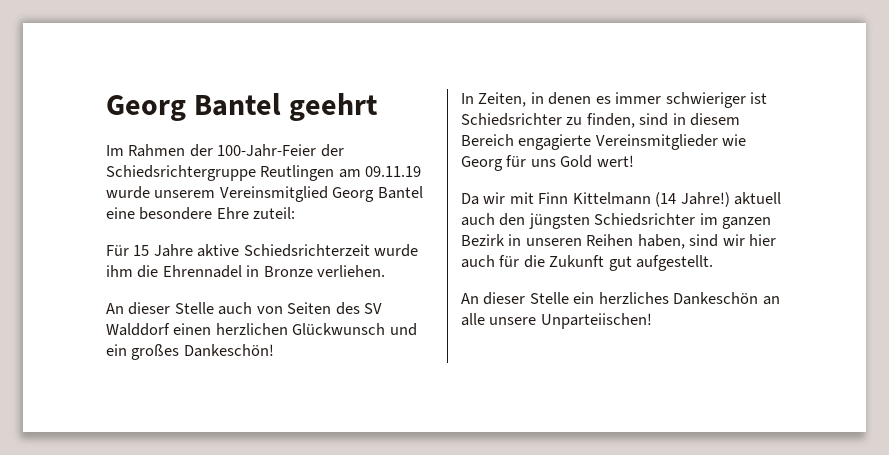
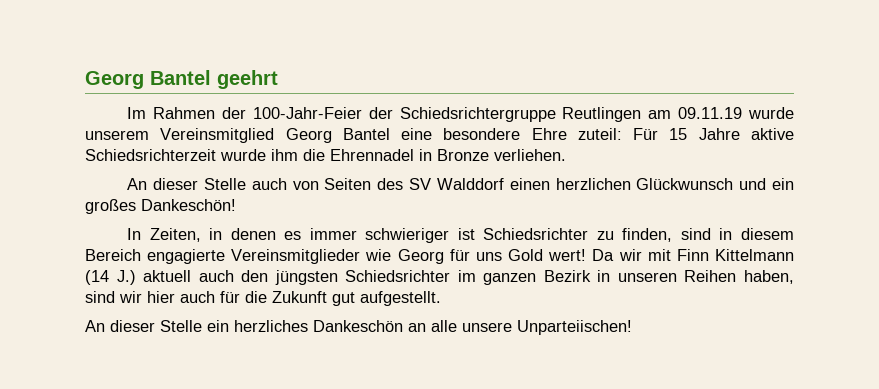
(296, 213) // -> (622, 134) none
(634, 161) // -> (587, 255) none
[680,192,730,207] Jahre!) -> [116,270,136,285] J.)

